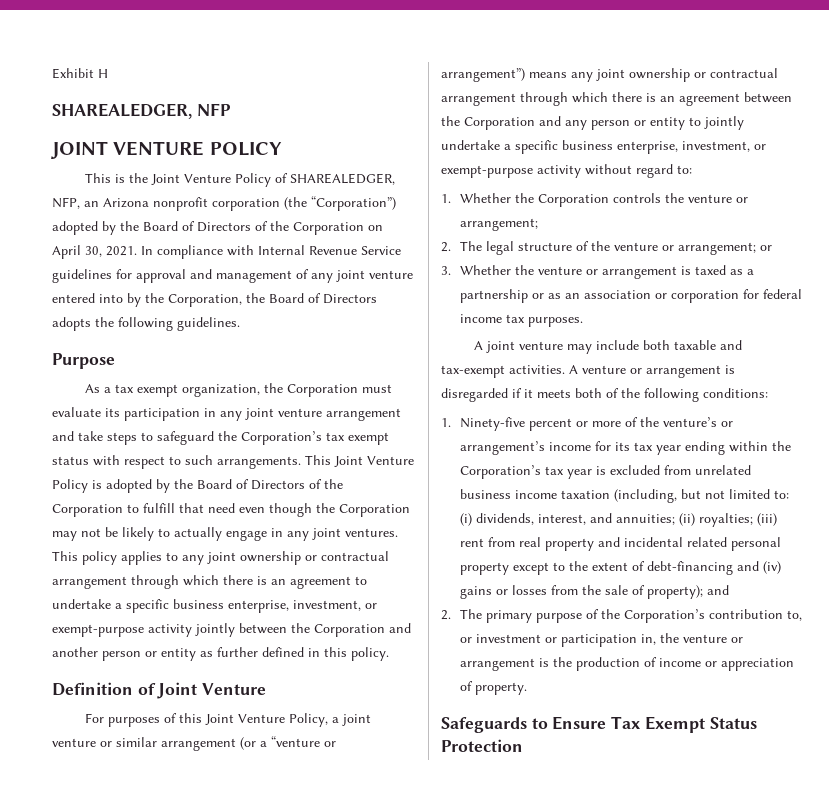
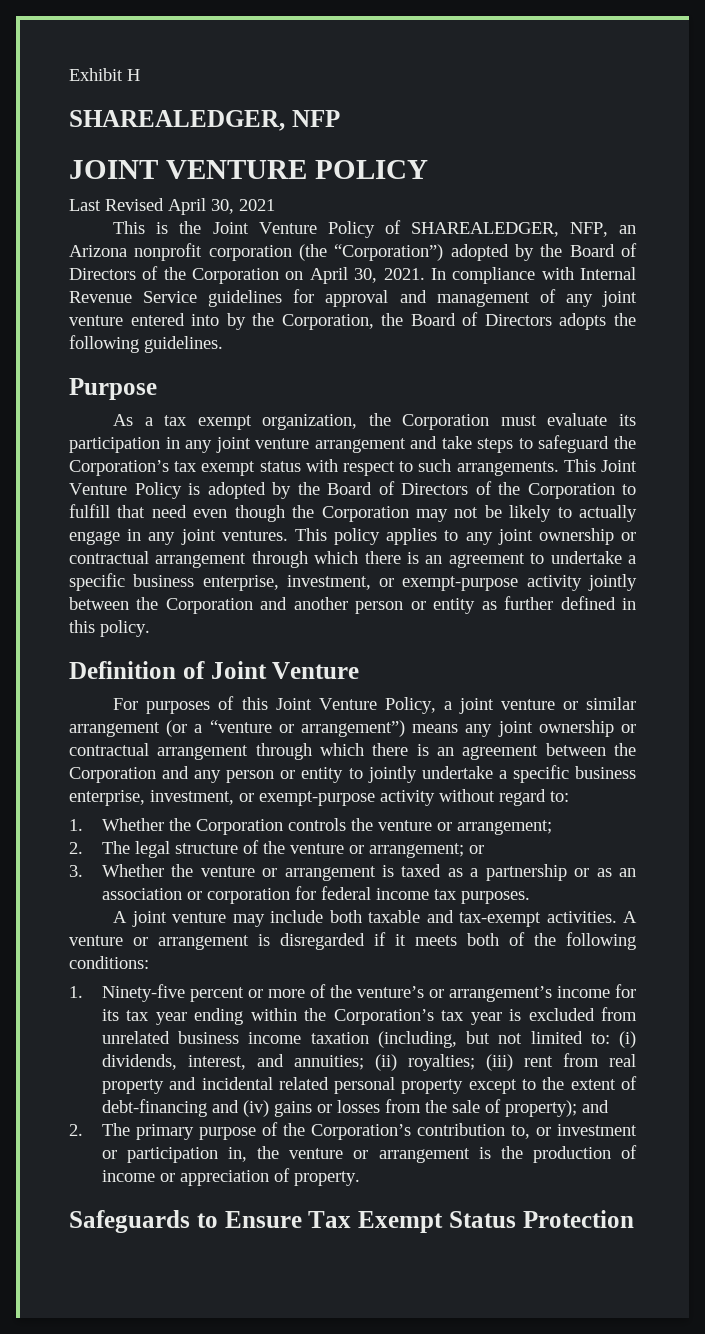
(282, 149) none -> [69,198,275,215] // Last Revised April 30, 2021

